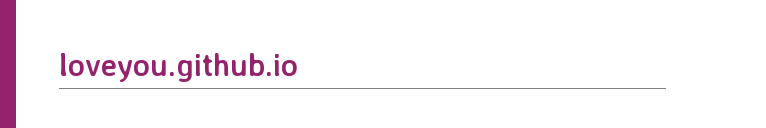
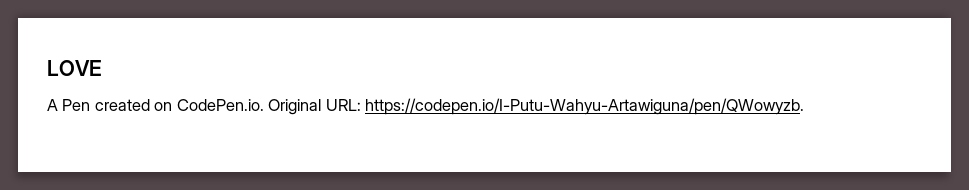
[59,53,298,82] loveyou.github.io -> [47,60,102,76] [47,98,805,115] LOVE // A Pen created on CodePen.io. Original URL: https://codepen.io/I-Putu-Wahyu-Artawiguna/pen/QWowyzb.

